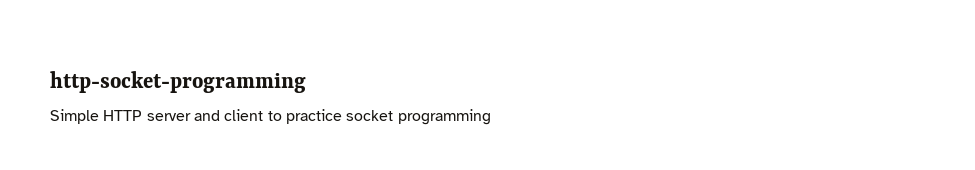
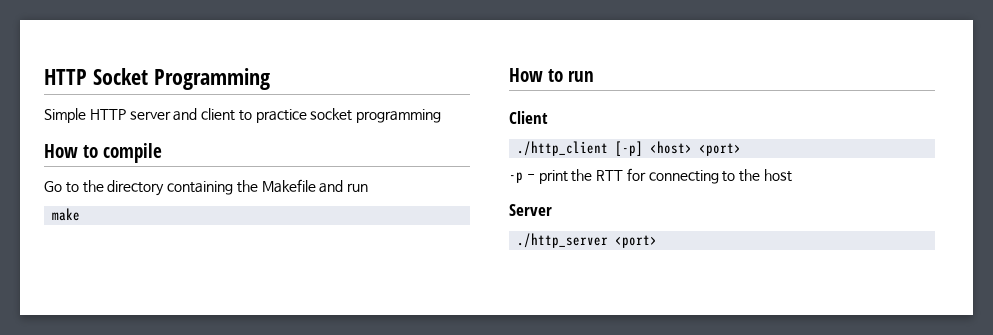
[50,71,306,93] http-socket-programming -> [44,68,270,90] HTTP Socket Programming
(491, 117) none -> [44,143,163,163] [44,179,369,196] [52,208,81,221] [509,68,595,82] [509,111,548,124] [517,141,742,156] [509,168,793,184] [509,204,552,216] [517,233,658,248] // How to compile // Go to the directory containing the Makefile and run // make // How to run // Client // ./http_client [-p] <host> <port> // -p - print the RTT for connecting to the host // Server // ./http_server <port>

